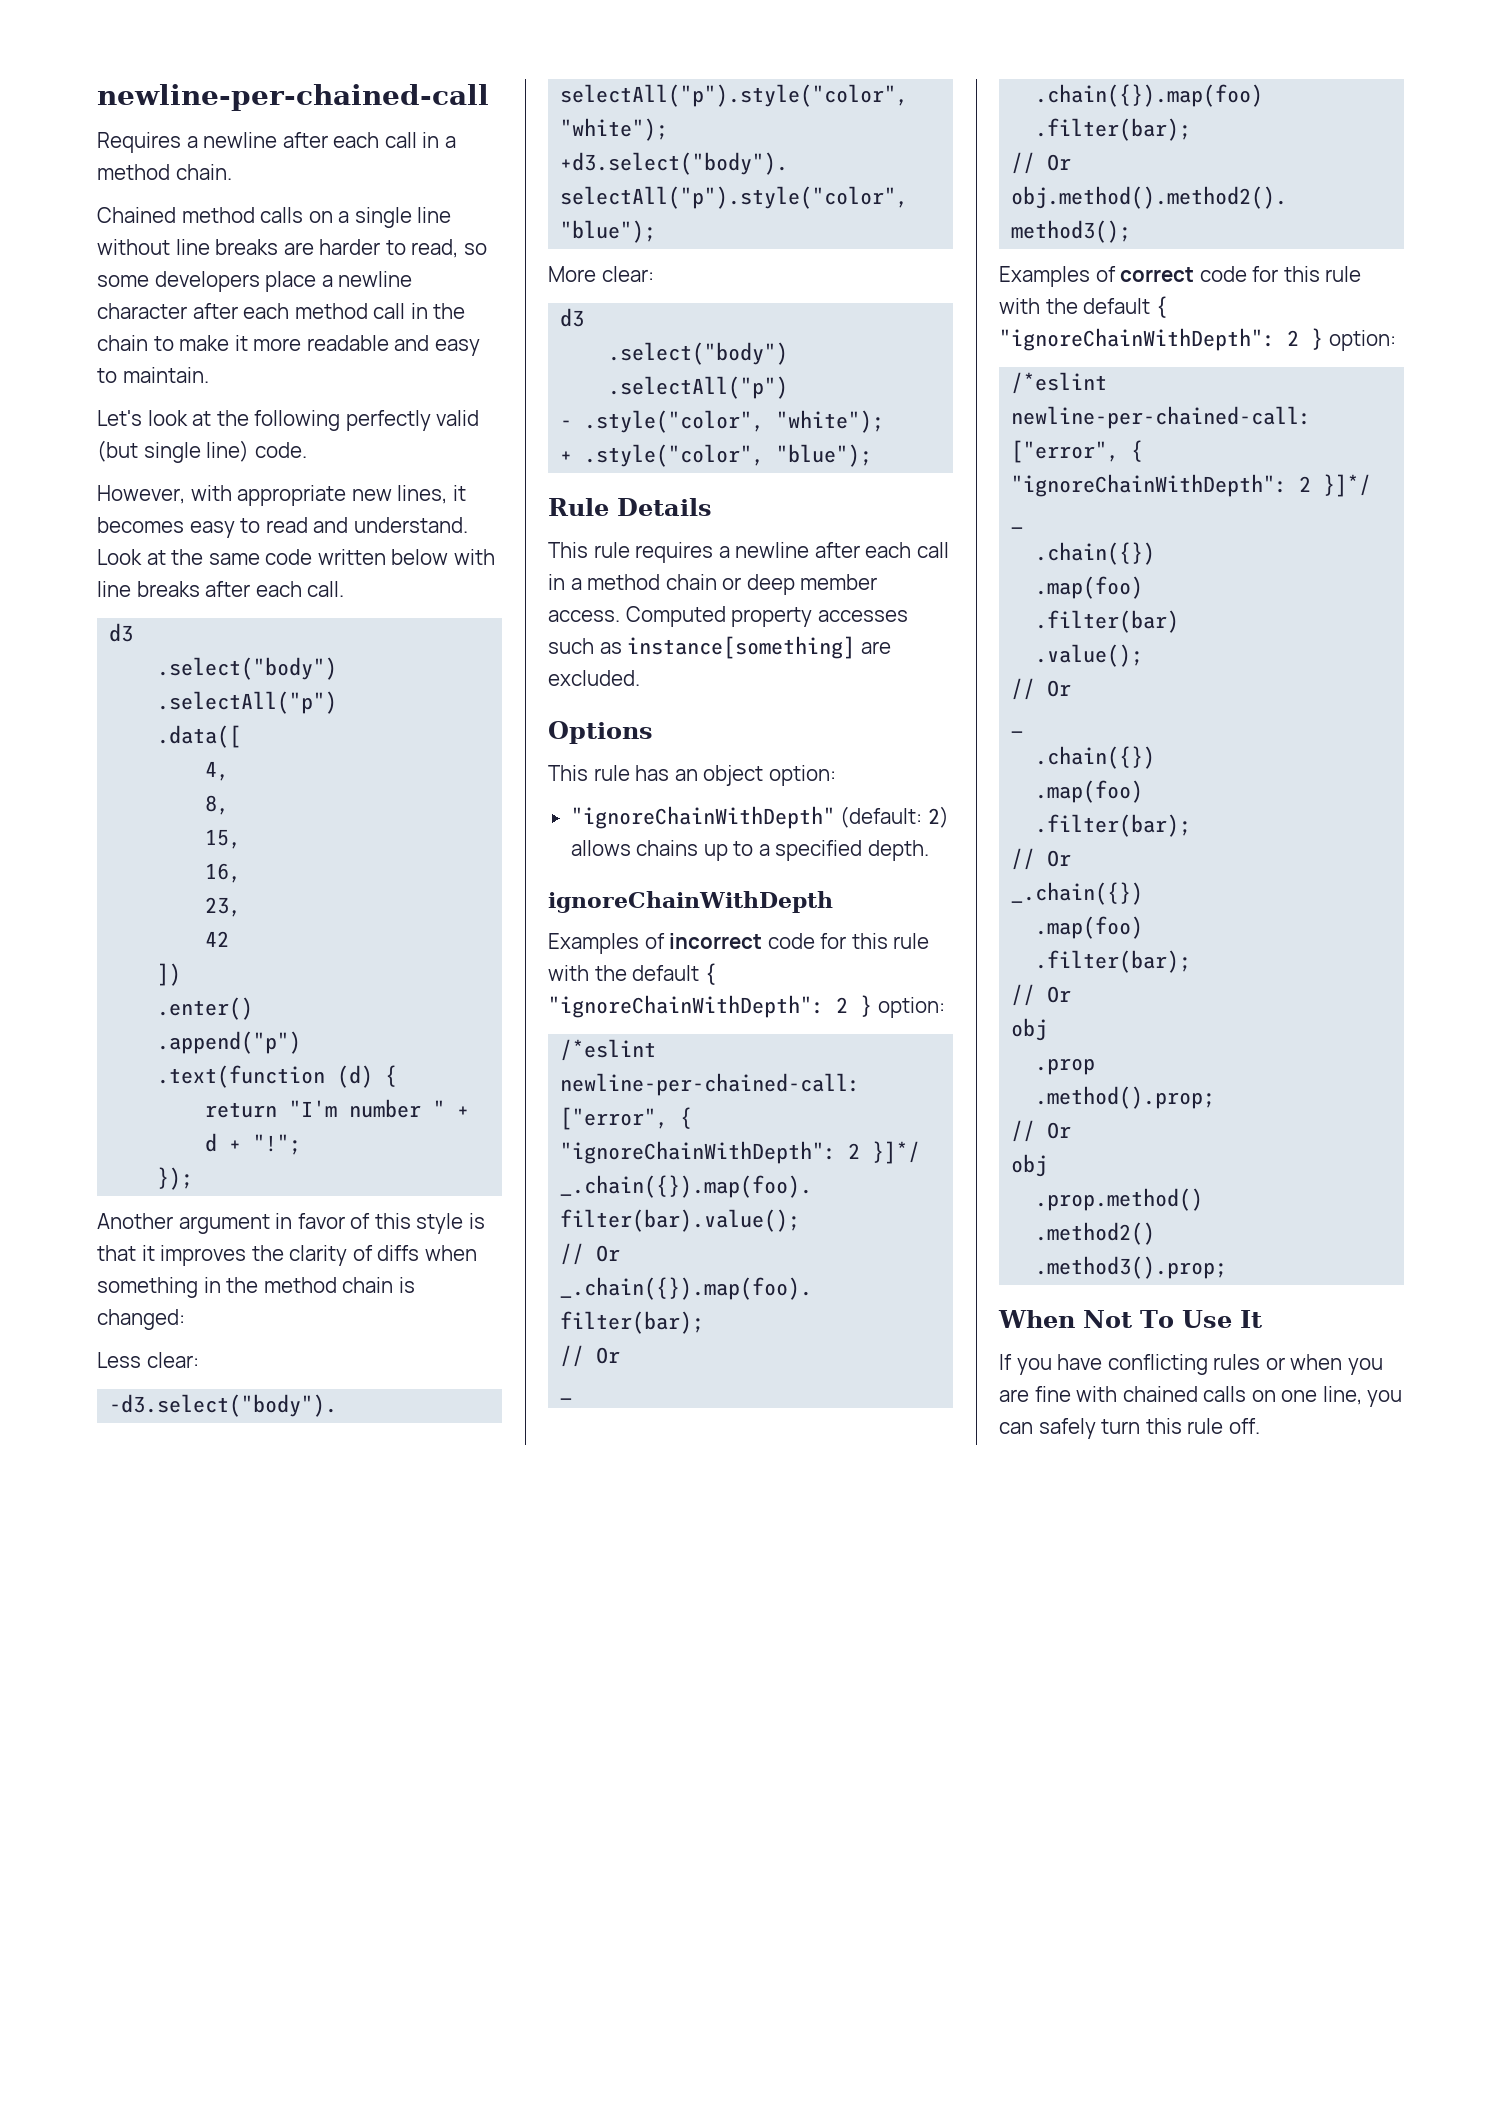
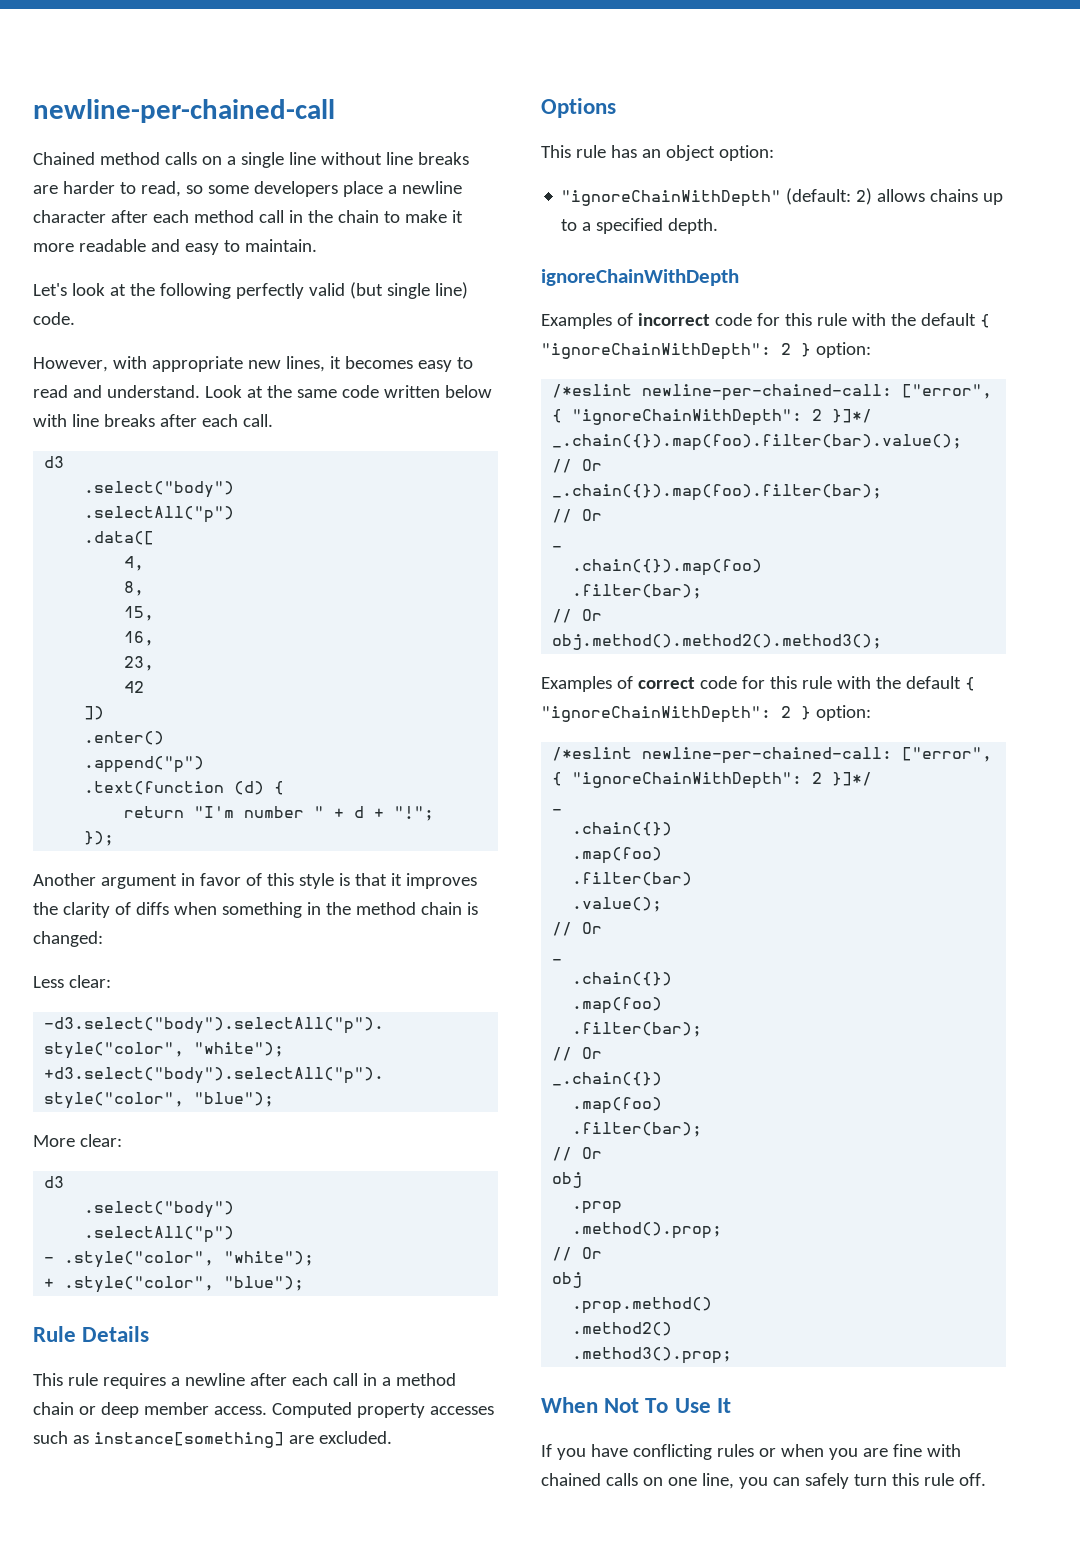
[97,132,456,153] [97,164,232,180] // Requires a newline after each call in a method chain. -> (335, 111) none

